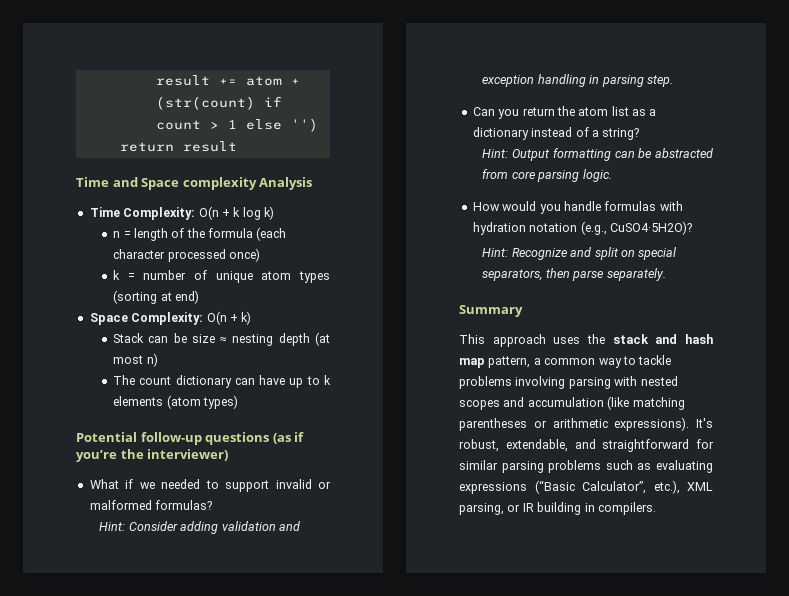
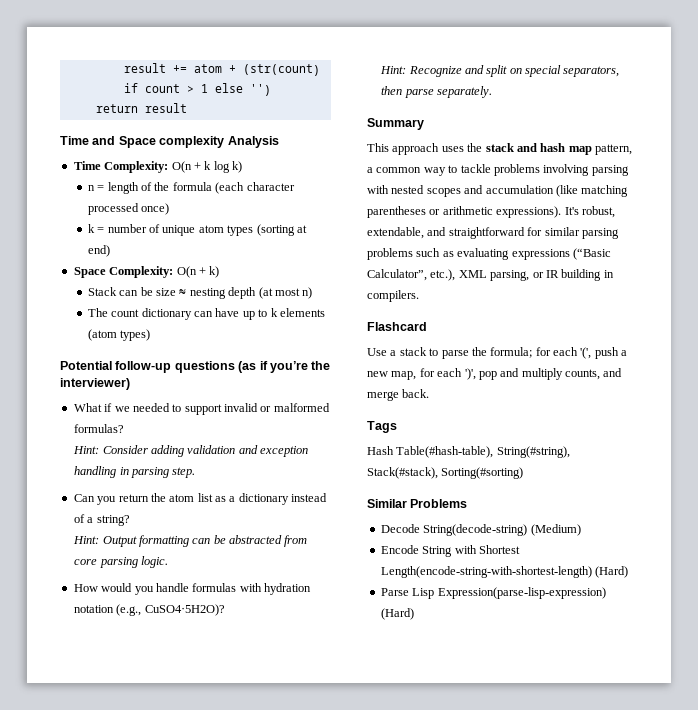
(656, 508) none -> [367,322,427,331] [367,347,628,359] [367,368,623,380] [367,389,430,401] [367,421,397,433] [367,446,570,458] [367,467,524,479] [367,499,468,508] [380,524,581,536] [380,545,520,557] [380,566,629,578] [380,587,606,599] [380,608,414,620] // Flashcard // Use a stack to parse the formula; for each '(', push a new map, for each ')', pop and multiply counts, and merge back. // Tags // Hash Table(#hash-table), String(#string), Stack(#stack), Sorting(#sorting) // Similar Problems // Decode String(decode-string) (Medium) // Encode String with Shortest Length(encode-string-with-shortest-length) (Hard) // Parse Lisp Expression(parse-lisp-expression) (Hard)

